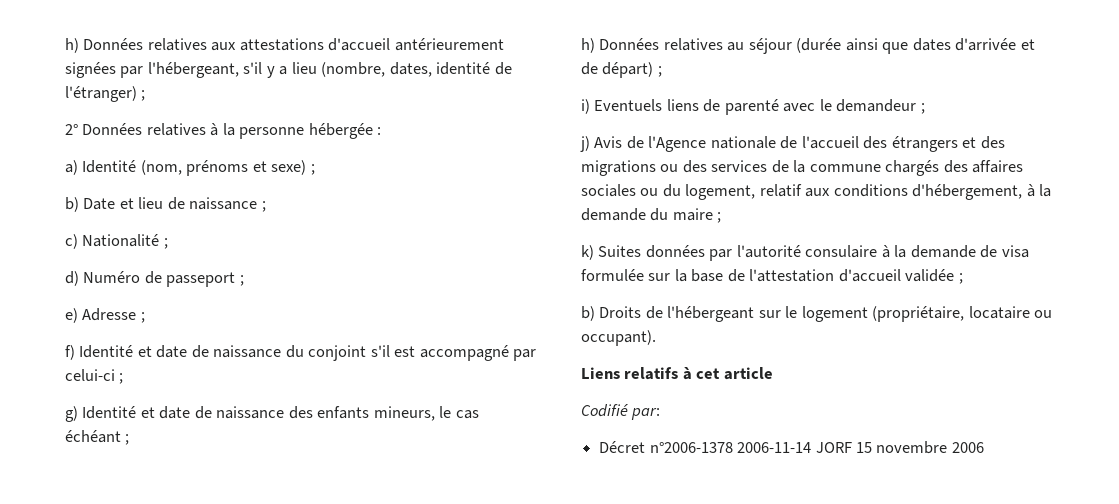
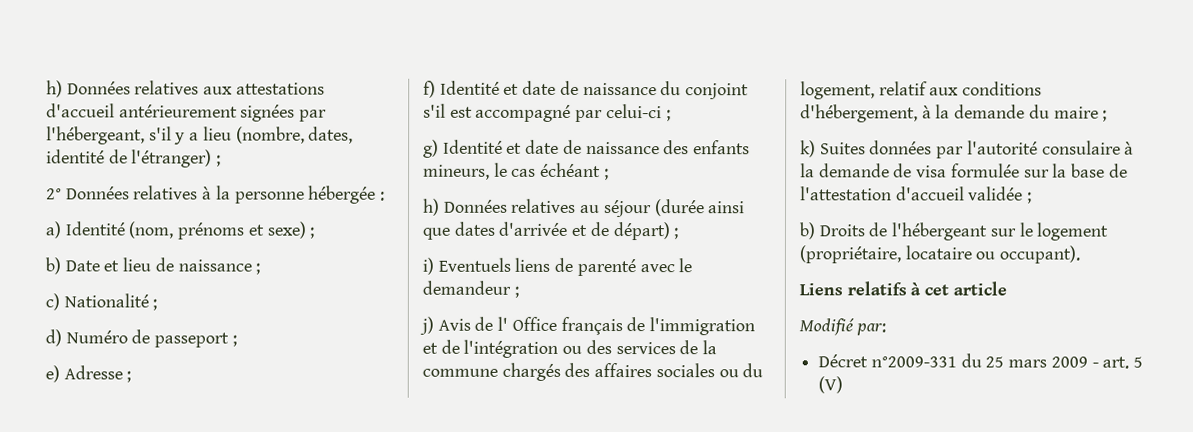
[648,136,1005,152] [581,160,656,176] l'Agence nationale de l'accueil des étrangers et des migrations -> [497,316,756,336] [422,339,559,358] l' Office français de l'immigration et de l'intégration
[581,404,628,417] Codifié -> [799,318,854,336] Modifié
[649,441,984,454] n°2006-1378 2006-11-14 JORF 15 novembre 2006 -> [870,353,1144,369] [818,376,844,394] n°2009-331 du 25 mars 2009 - art. 5 (V)

